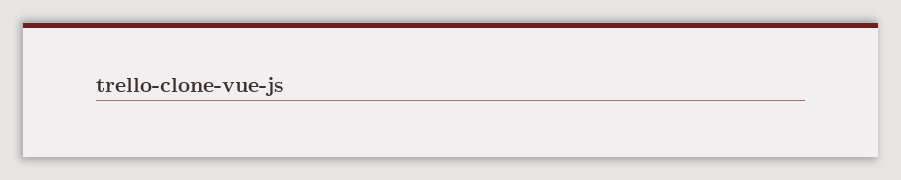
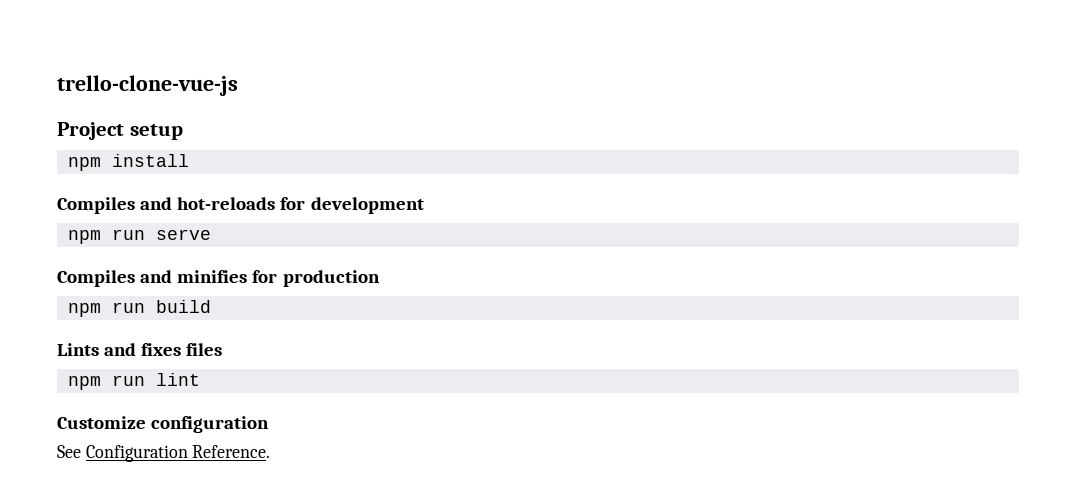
(284, 86) none -> [57,122,183,140] [67,154,189,171] [57,197,424,214] [67,229,211,244] [57,270,380,287] [67,300,211,317] [57,343,223,356] [67,373,200,390] [57,416,270,433] [57,445,271,462] // Project setup // npm install // Compiles and hot-reloads for development // npm run serve // Compiles and minifies for production // npm run build // Lints and fixes files // npm run lint // Customize configuration // See Configuration Reference.

